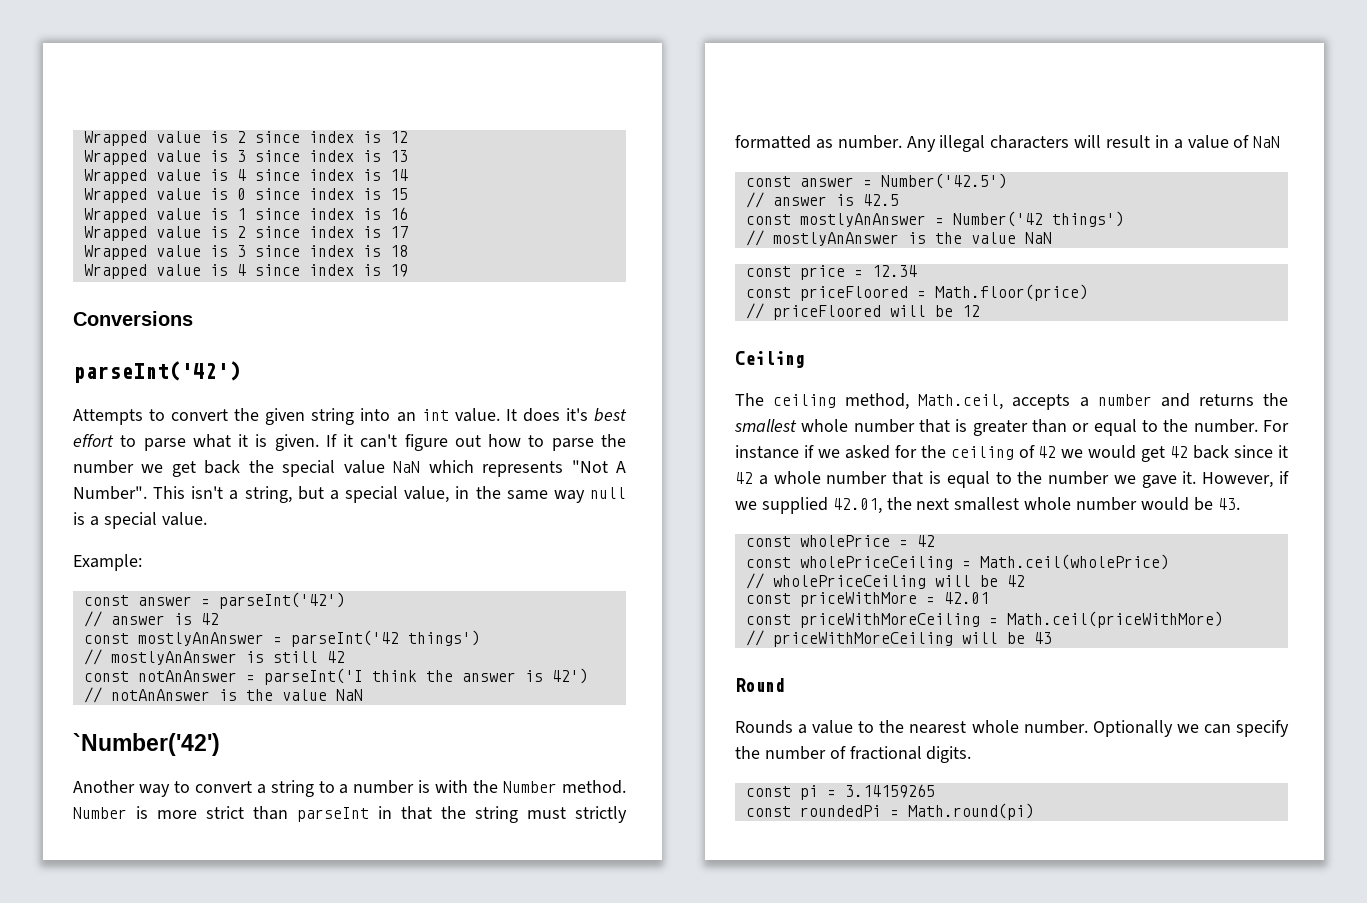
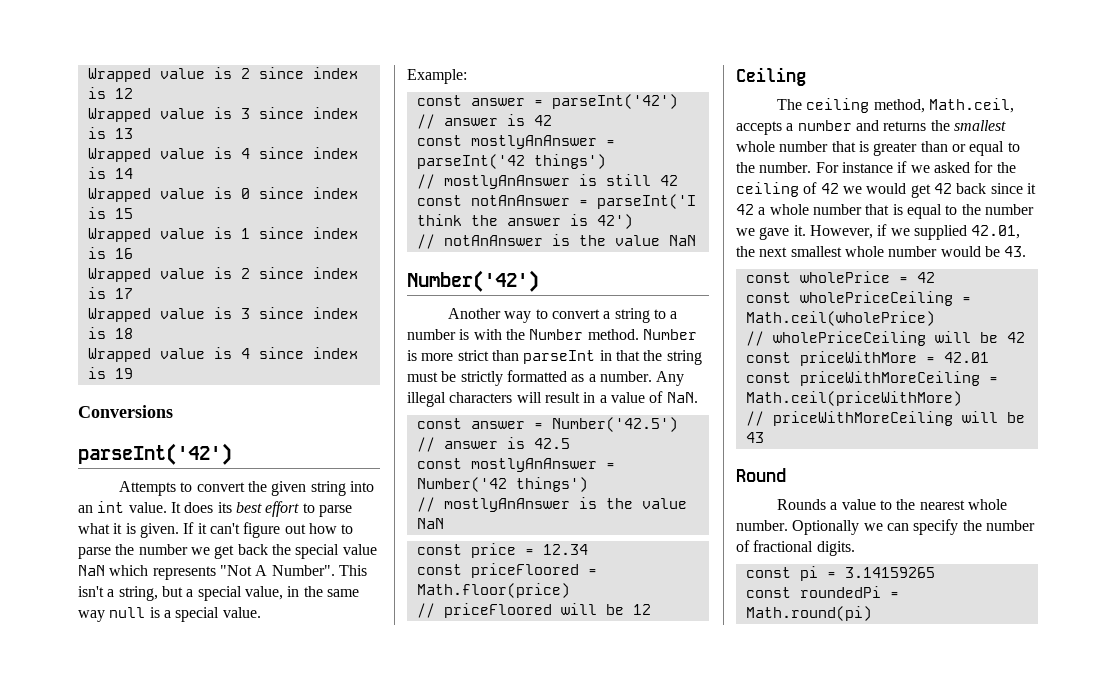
[565,408,588,421] it's -> [217,502,232,513] its
[73,733,220,756] `Number('42') -> [407,270,539,292] Number('42')
(566, 813) none -> [441,371,457,382] be
(833, 144) none -> [588,374,596,382] a
[1253,136,1281,148] NaN -> [666,392,698,403] NaN.

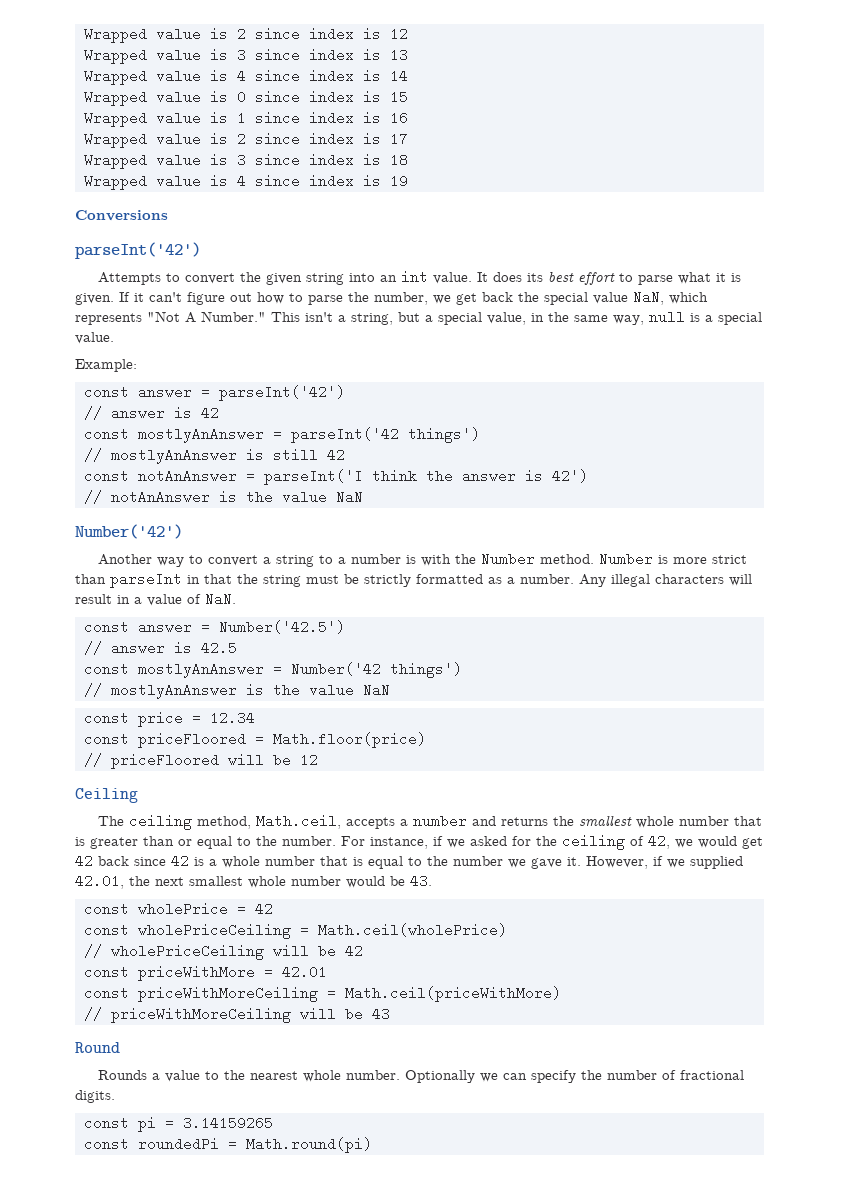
[138,544,188,555] number -> [374,292,428,305] number,
[78,565,105,576] NaN -> [633,290,664,305] NaN,
[271,565,335,576] Number". -> [201,311,266,322] Number."
[78,610,105,622] way -> [613,315,644,325] way,
[841,162,893,173] instance -> [370,837,428,849] instance,
[820,183,839,194] 42 -> [648,834,670,849] 42,
[1026,183,1036,194] [736,204,754,215] it 42 -> [171,854,204,868] 42 is

